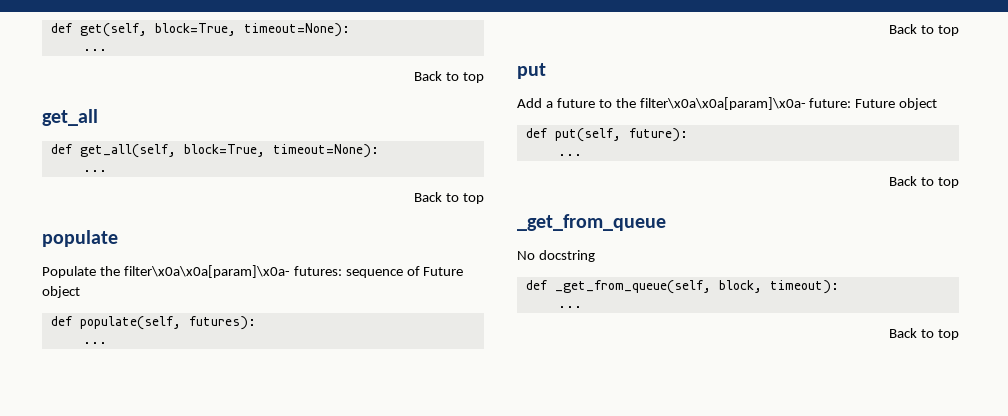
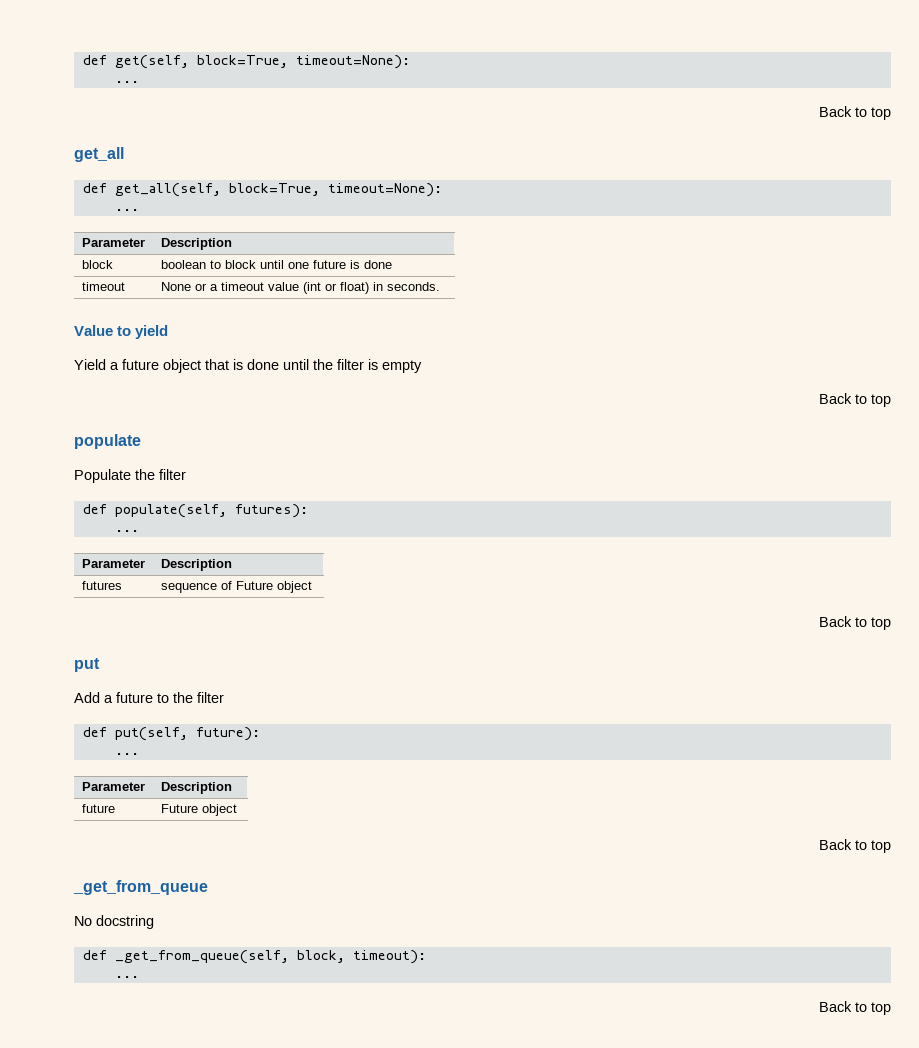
(107, 171) none -> [81,238,145,247] [160,238,232,250] [81,260,113,269] [160,260,392,269] [81,282,125,291] [160,282,440,294] [74,325,169,339] [74,359,422,373] // Parameter | Description // block | boolean to block until one future is done // timeout | None or a timeout value (int or float) in seconds. // Value to yield // Yield a future object that is done until the filter is empty
[123,265,464,278] [42,286,80,298] [50,316,256,330] [82,342,107,344] filter\x0a\x0a[param]\x0a- futures: sequence of Future object // def populate(self, futures): // ... -> [159,469,186,480] [82,504,308,518] [114,530,139,532] [81,559,145,568] [160,559,232,571] [81,581,122,590] [160,581,312,593] filter // def populate(self, futures): // ... // Parameter | Description // futures | sequence of Future object
[639,97,938,110] filter\x0a\x0a[param]\x0a- future: Future object -> [197,692,224,703] filter
(582, 155) none -> [81,782,145,791] [160,782,232,794] [81,804,115,813] [160,804,237,816] // Parameter | Description // future | Future object

